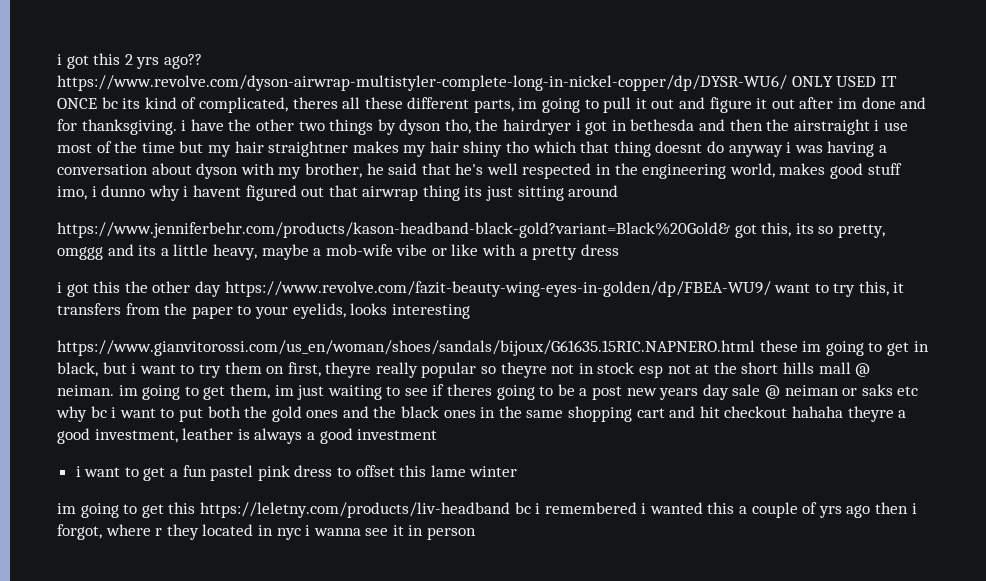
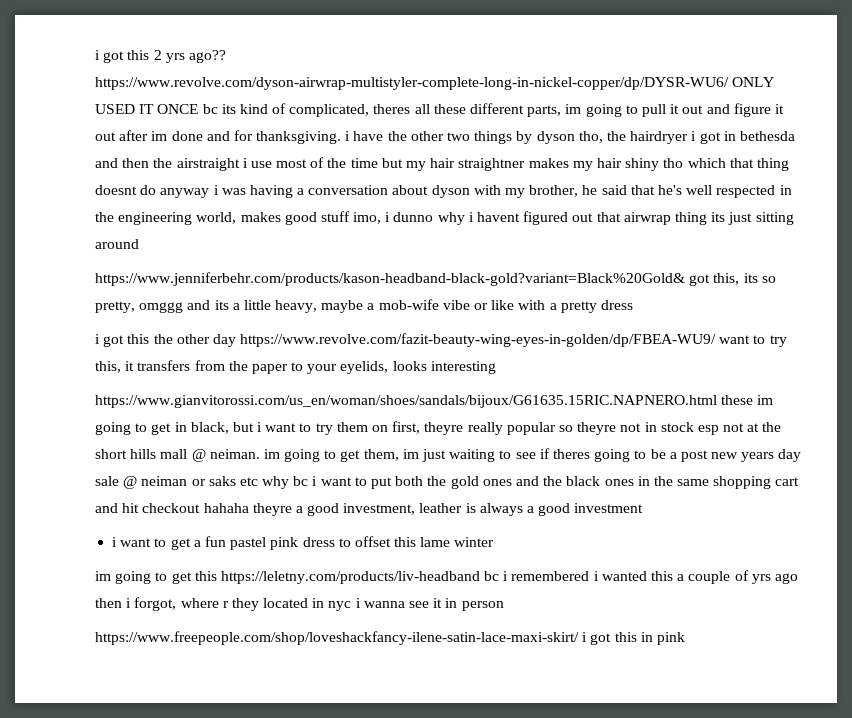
(477, 533) none -> [95,631,685,645] // https://www.freepeople.com/shop/loveshackfancy-ilene-satin-lace-maxi-skirt/ i got this in pink

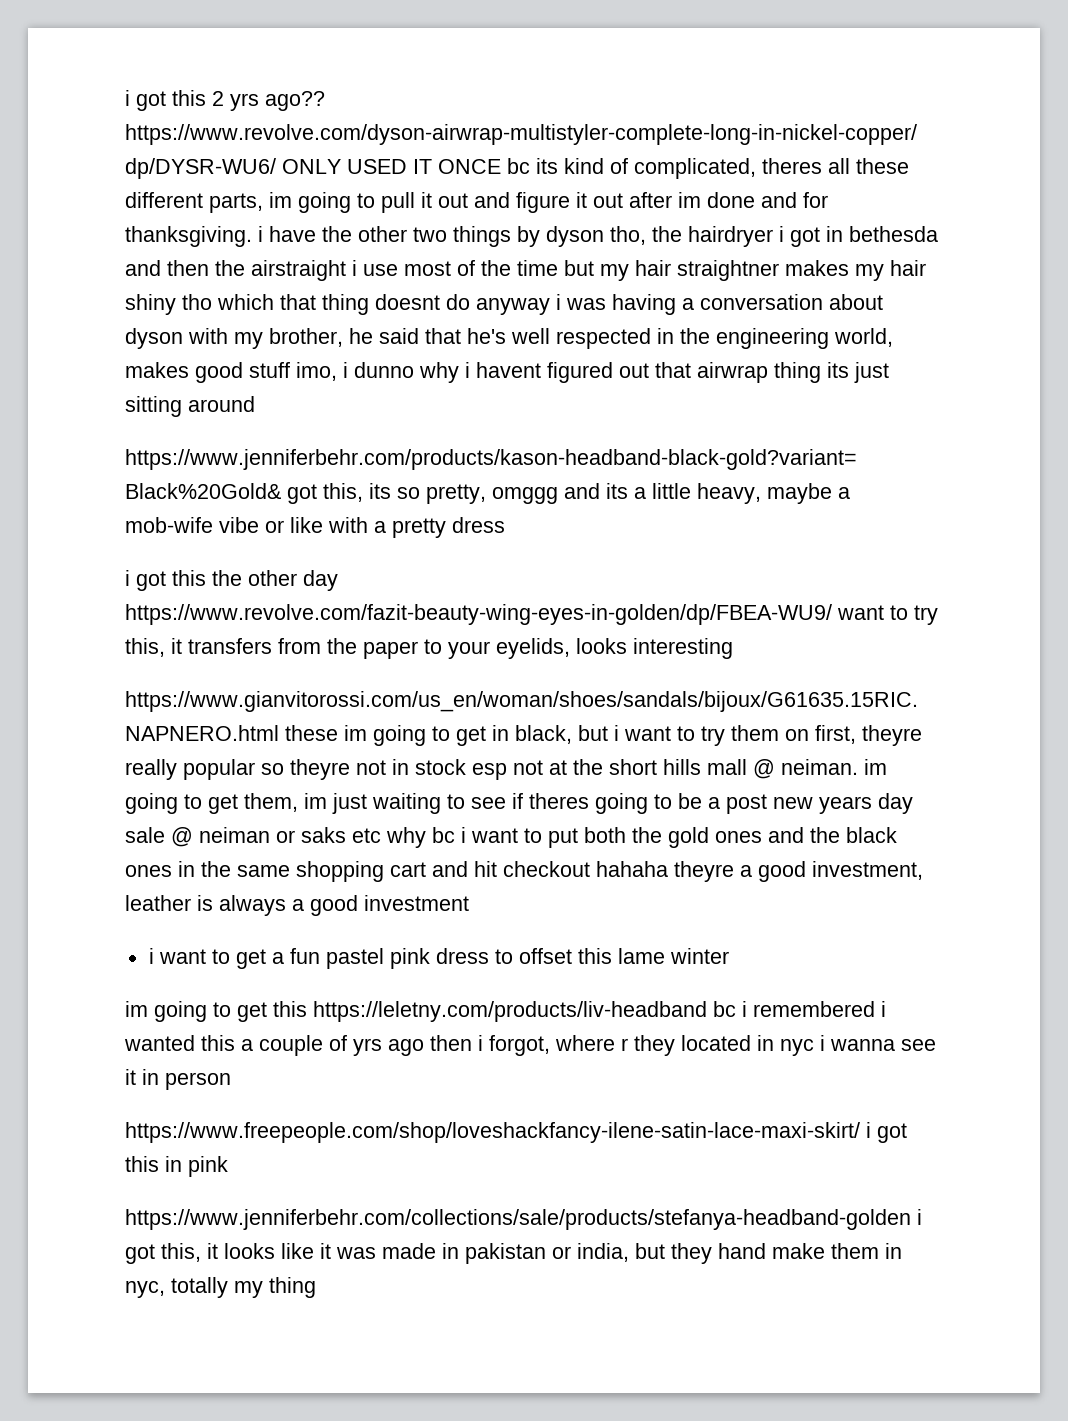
(685, 638) none -> [125,1209,922,1230] [125,1243,902,1264] [125,1277,316,1298] // https://www.jenniferbehr.com/collections/sale/products/stefanya-headband-golden i got this, it looks like it was made in pakistan or india, but they hand make them in nyc, totally my thing

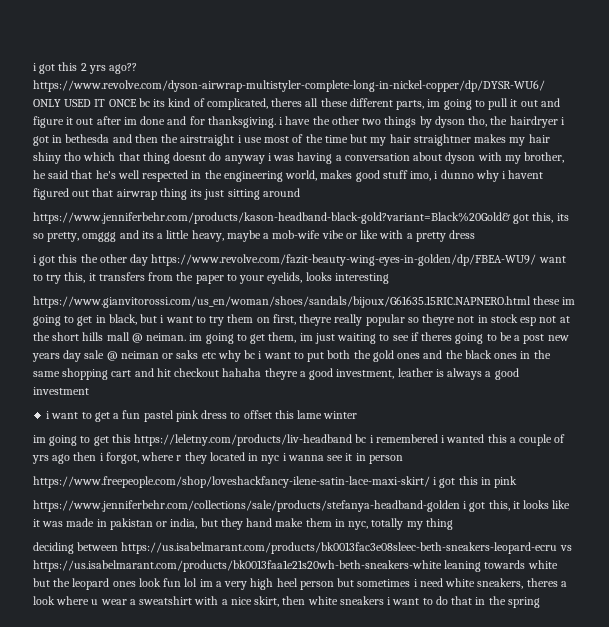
(316, 1287) none -> [33,542,572,554] [33,560,558,572] [33,578,567,590] [33,596,540,608] // deciding between https://us.isabelmarant.com/products/bk0013fac3e08sleec-beth-sneakers-leopard-ecru vs https://us.isabelmarant.com/products/bk0013faa1e21s20wh-beth-sneakers-white leaning towards white but the leopard ones look fun lol im a very high heel person but sometimes i need white sneakers, theres a look where u wear a sweatshirt with a nice skirt, then white sneakers i want to do that in the spring

